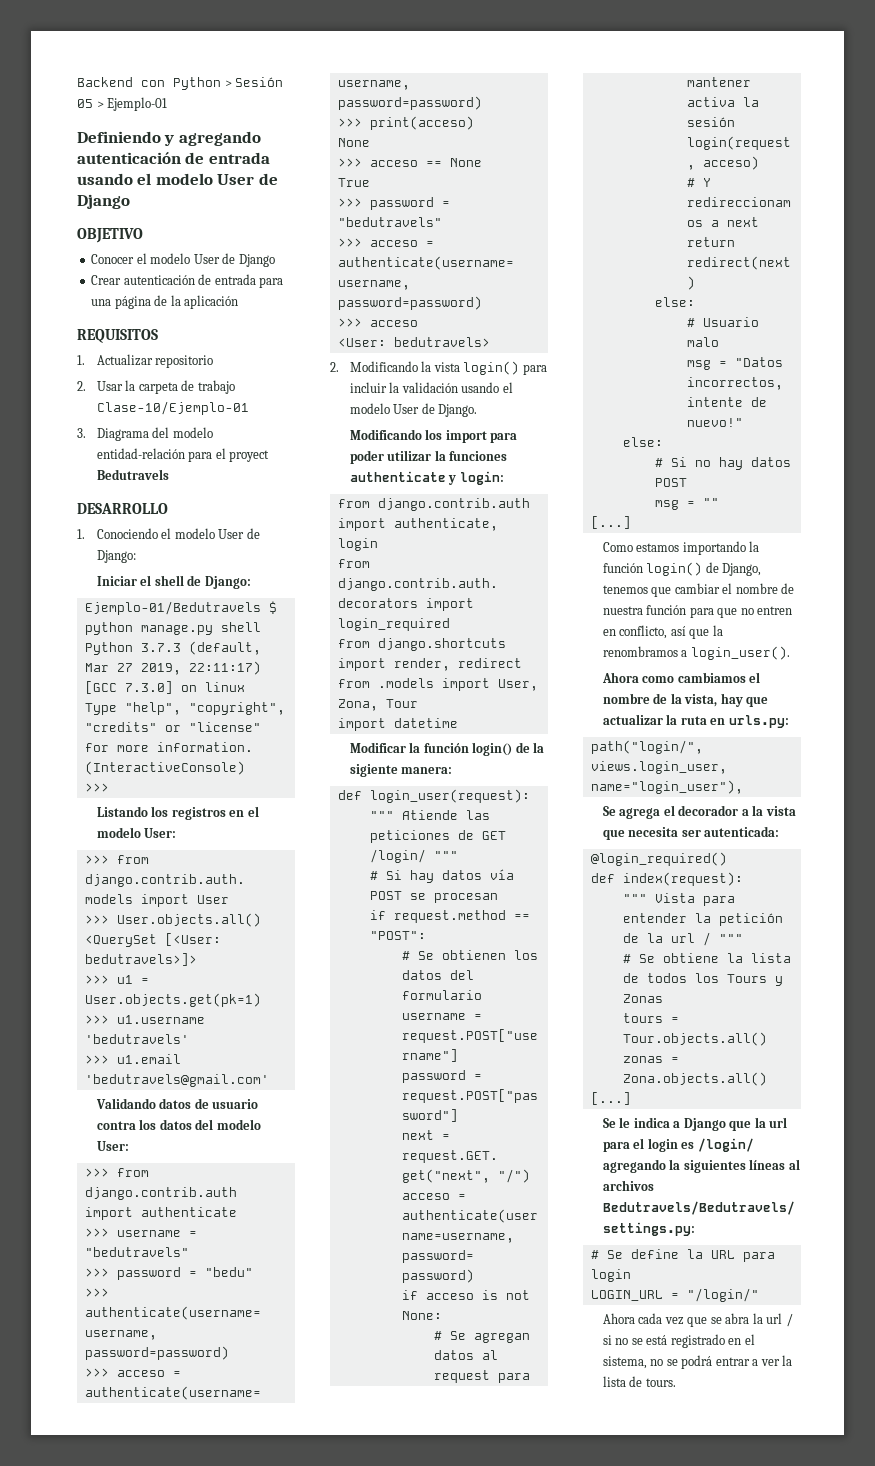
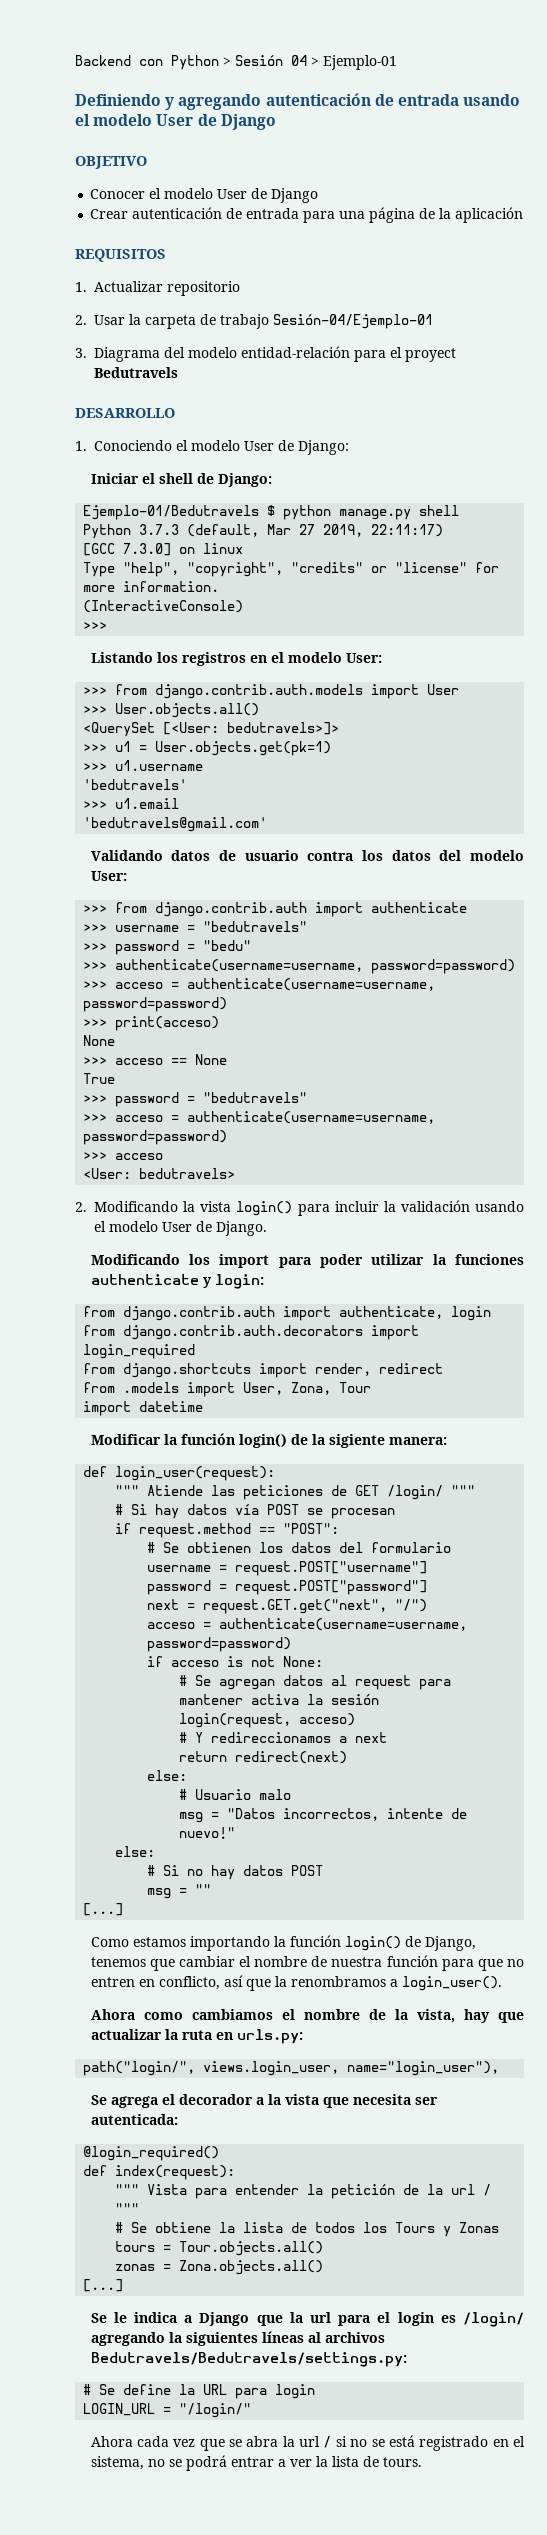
[77,99,93,108] 05 -> [291,55,307,66] 04
[96,401,249,415] Clase-10/Ejemplo-01 -> [273,314,433,329] Sesión-04/Ejemplo-01

